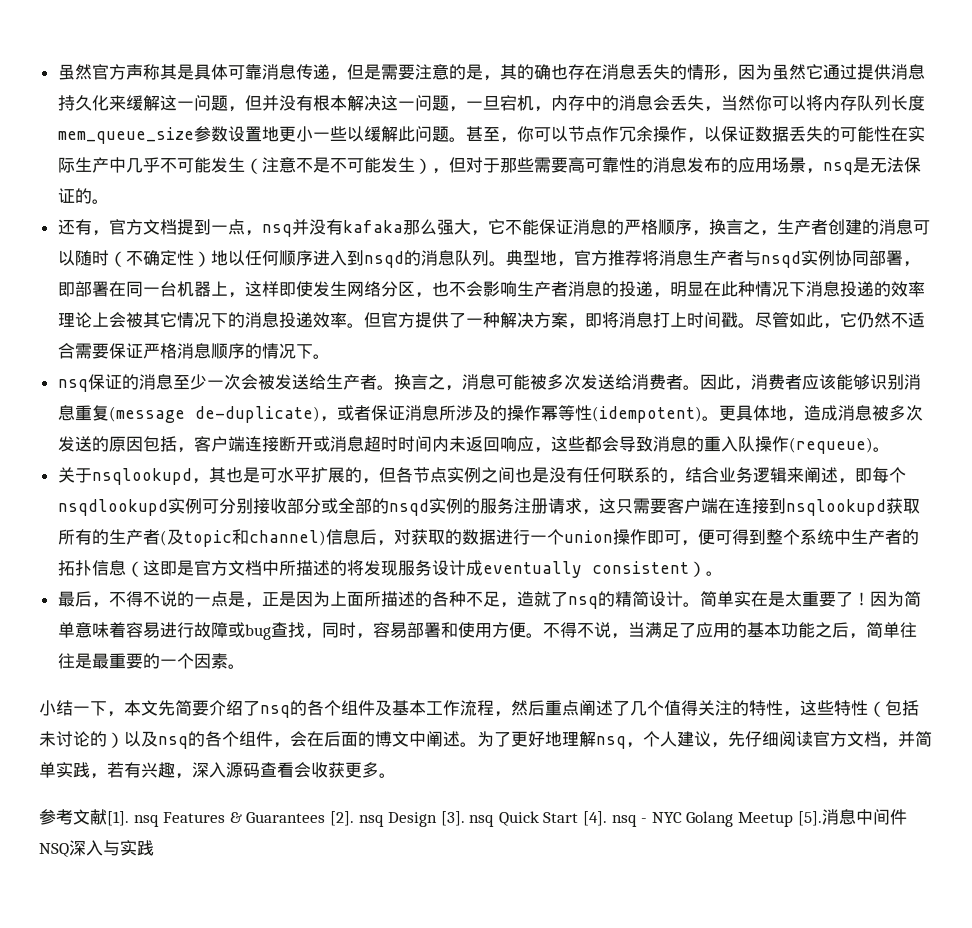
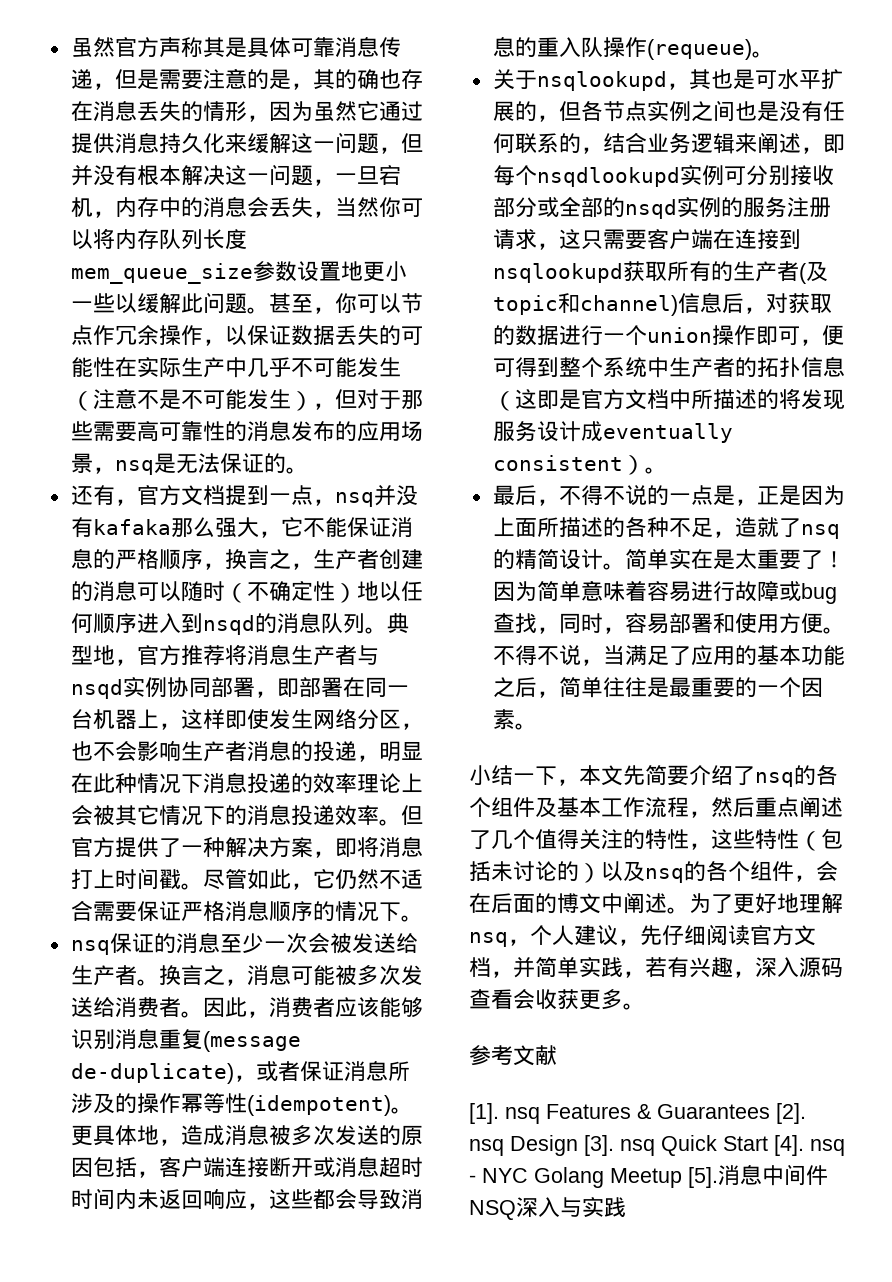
(107, 817) none -> (557, 1055) //

